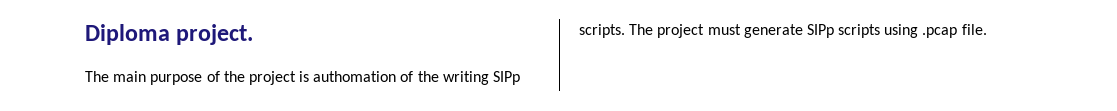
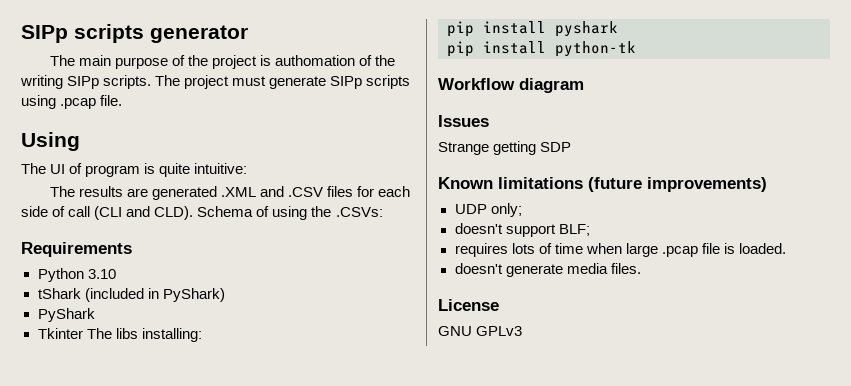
[85,24,254,45] Diploma project. -> [21,24,248,43] SIPp scripts generator
(987, 29) none -> [21,132,80,151] [21,163,248,177] [49,186,411,200] [21,206,383,220] [21,242,132,257] [37,268,116,282] [37,288,225,302] [37,308,95,322] [37,328,202,342] [447,21,618,37] [447,41,636,57] [438,78,584,93] [438,115,489,127] [438,141,572,155] [438,177,767,192] [454,203,522,217] [454,223,590,237] [454,243,786,257] [454,263,641,277] [438,299,499,311] [438,326,523,336] // Using // The UI of program is quite intuitive: // The results are generated .XML and .CSV files for each side of call (CLI and CLD). Schema of using the .CSVs: // Requirements // Python 3.10 // tShark (included in PyShark) // PyShark // Tkinter The libs installing: // pip install pyshark // pip install python-tk // Workflow diagram // Issues // Strange getting SDP // Known limitations (future improvements) // UDP only; // doesn't support BLF; // requires lots of time when large .pcap file is loaded. // doesn't generate media files. // License // GNU GPLv3

